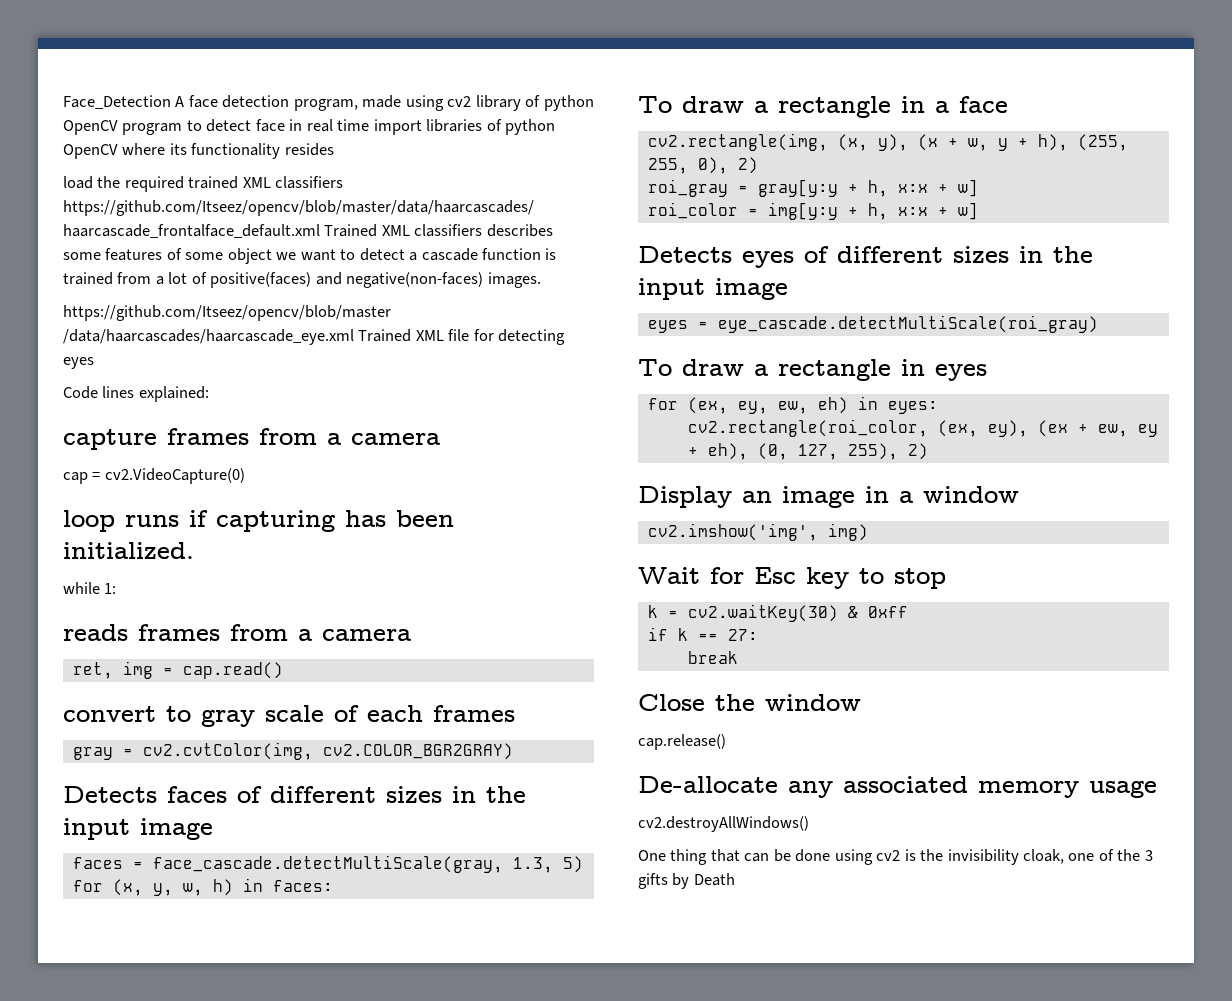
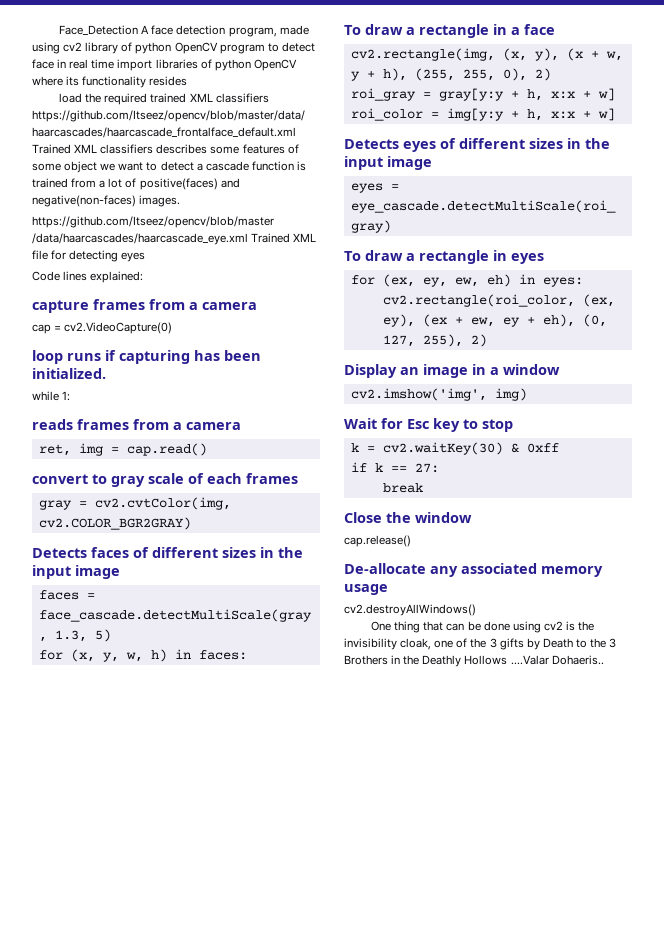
(735, 879) none -> [575,638,617,648] [344,655,604,667] to the 3 Brothers in the Deathly Hollows ....Valar Dohaeris..

